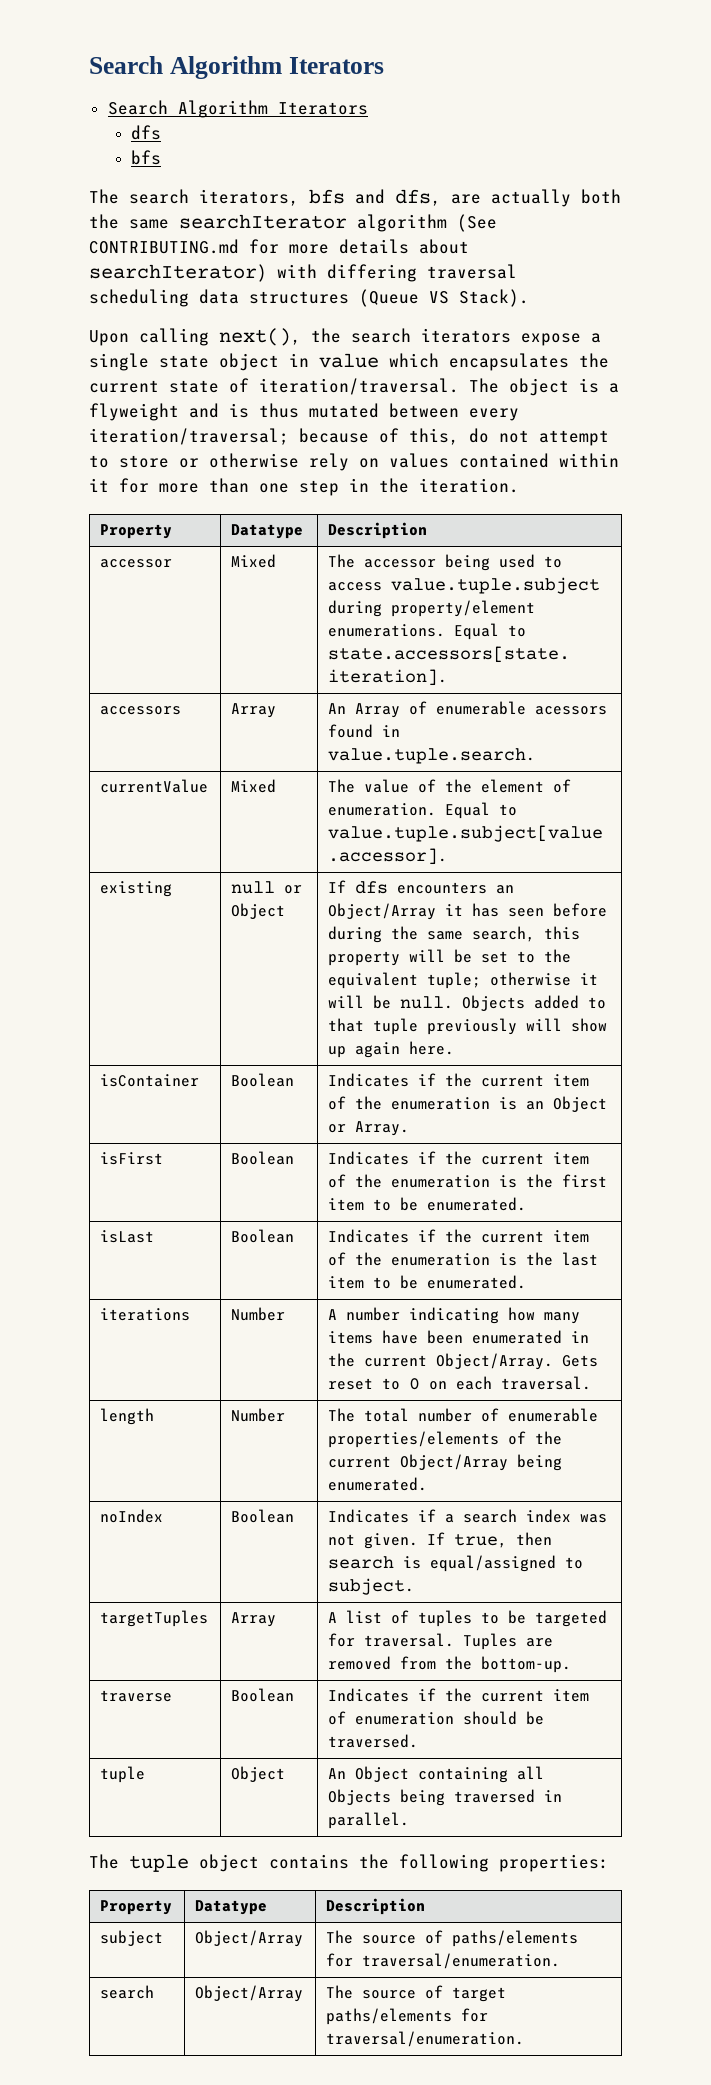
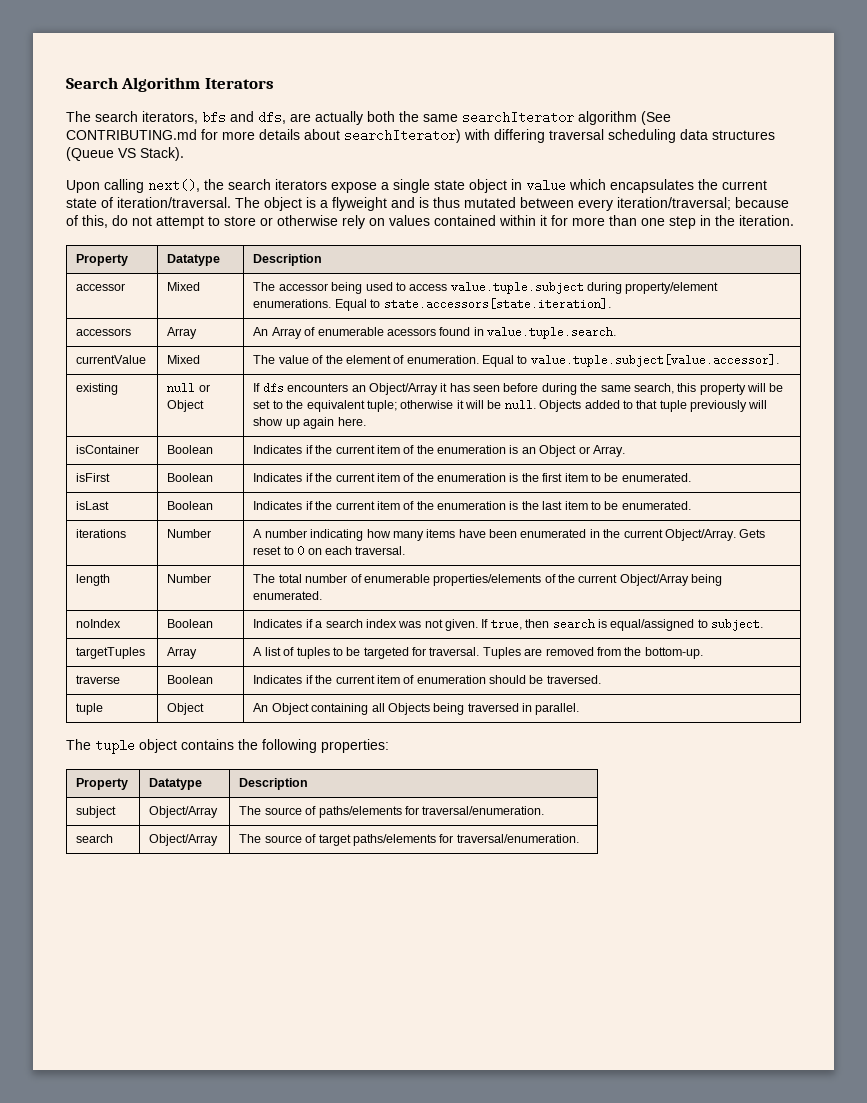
[89,56,384,79] [107,100,368,118] [131,125,162,140] [131,150,162,165] Search Algorithm Iterators // Search Algorithm Iterators // dfs // bfs -> [66,77,274,92] Search Algorithm Iterators

